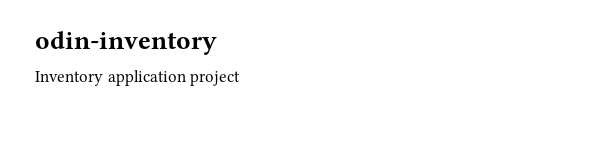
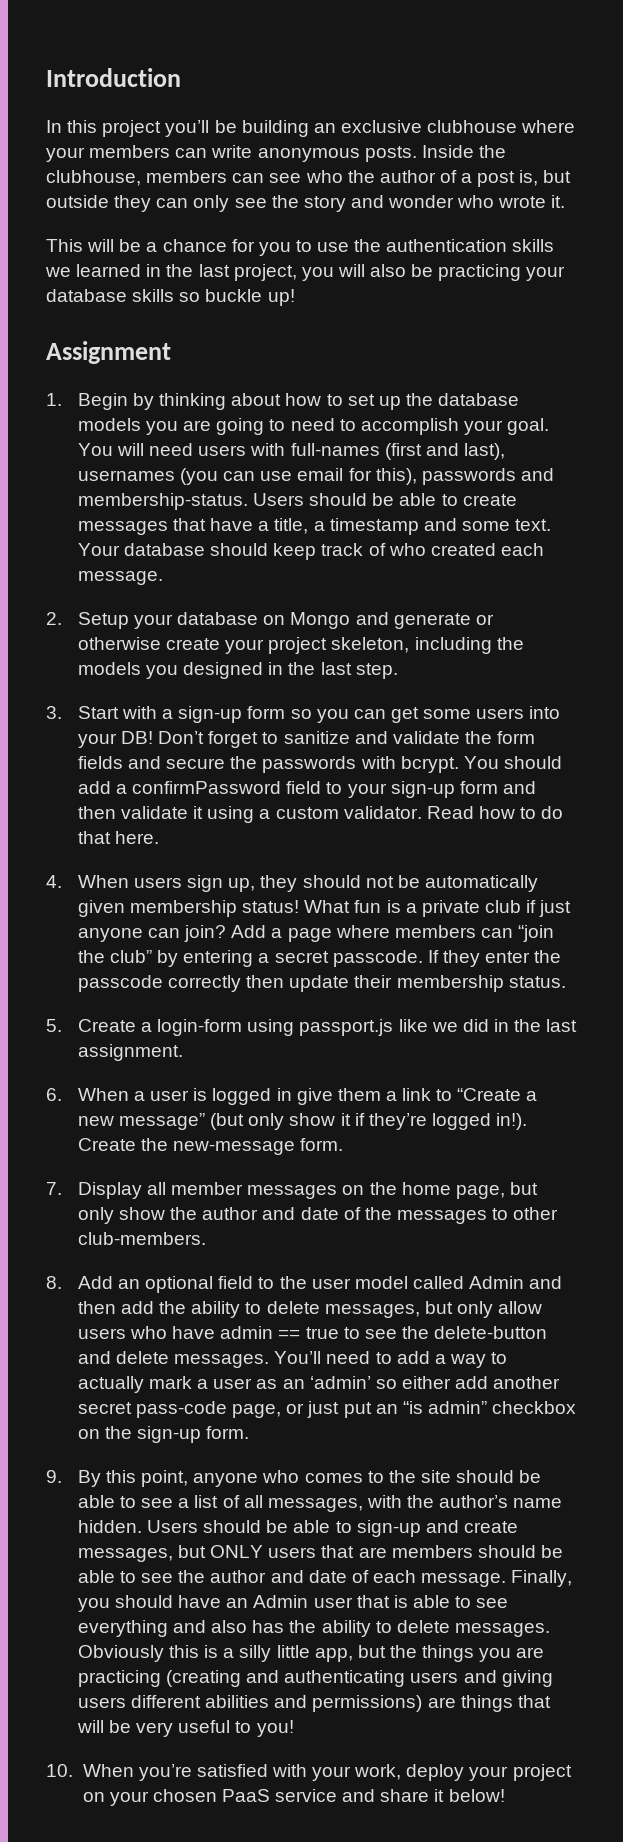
[35,31,217,55] [35,70,241,86] odin-inventory // Inventory application project -> [46,68,181,87] [46,120,576,137] [46,145,506,162] [46,170,572,187] [46,195,566,212] [46,239,555,256] [45,264,566,281] [46,289,295,306] [46,341,171,364] [46,393,520,410] [77,418,550,435] [77,443,505,460] [77,468,554,485] [77,493,517,510] [77,518,552,535] [77,543,544,560] [77,571,163,585] [46,612,494,629] [77,637,524,654] [77,662,398,679] [46,706,561,723] [77,731,536,748] [77,756,562,773] [77,781,536,798] [77,806,564,823] [77,831,160,844] [46,875,538,892] [77,900,572,917] [77,925,555,942] [77,950,562,967] [77,975,566,992] [46,1019,578,1036] [77,1044,183,1061] [46,1088,538,1105] [77,1113,528,1130] [77,1138,344,1155] [46,1182,538,1199] [77,1207,559,1224] [77,1232,206,1245] [46,1276,563,1293] [77,1301,543,1318] [77,1326,548,1339] [77,1351,508,1368] [77,1376,561,1393] [77,1401,577,1418] [77,1426,250,1443] [46,1470,542,1487] [77,1495,563,1512] [77,1520,518,1537] [77,1545,563,1562] [77,1570,573,1587] [77,1595,509,1612] [77,1620,550,1637] [77,1645,545,1662] [77,1670,553,1687] [77,1695,551,1712] [76,1720,294,1737] [46,1764,572,1781] [82,1789,505,1806] Introduction // In this project you’ll be building an exclusive clubhouse where your members can write anonymous posts. Inside the clubhouse, members can see who the author of a post is, but outside they can only see the story and wonder who wrote it. // This will be a chance for you to use the authentication skills we learned in the last project, you will also be practicing your database skills so buckle up! // Assignment // 1. Begin by thinking about how to set up the database models you are going to need to accomplish your goal. You will need users with full-names (first and last), usernames (you can use email for this), passwords and membership-status. Users should be able to create messages that have a title, a timestamp and some text. Your database should keep track of who created each message. // 2. Setup your database on Mongo and generate or otherwise create your project skeleton, including the models you designed in the last step. // 3. Start with a sign-up form so you can get some users into your DB! Don’t forget to sanitize and validate the form fields and secure the passwords with bcrypt. You should add a confirmPassword field to your sign-up form and then validate it using a custom validator. Read how to do that here. // 4. When users sign up, they should not be automatically given membership status! What fun is a private club if just anyone can join? Add a page where members can “join the club” by entering a secret passcode. If they enter the passcode correctly then update their membership status. // 5. Create a login-form using passport.js like we did in the last assignment. // 6. When a user is logged in give them a link to “Create a new message” (but only show it if they’re logged in!). Create the new-message form. // 7. Display all member messages on the home page, but only show the author and date of the messages to other club-members. // 8. Add an optional field to the user model called Admin and then add the ability to delete messages, but only allow users who have admin == true to see the delete-button and delete messages. You’ll need to add a way to actually mark a user as an ‘admin’ so either add another secret pass-code page, or just put an “is admin” checkbox on the sign-up form. // 9. By this point, anyone who comes to the site should be able to see a list of all messages, with the author’s name hidden. Users should be able to sign-up and create messages, but ONLY users that are members should be able to see the author and date of each message. Finally, you should have an Admin user that is able to see everything and also has the ability to delete messages. Obviously this is a silly little app, but the things you are practicing (creating and authenticating users and giving users different abilities and permissions) are things that will be very useful to you! // 10. When you’re satisfied with your work, deploy your project on your chosen PaaS service and share it below!

